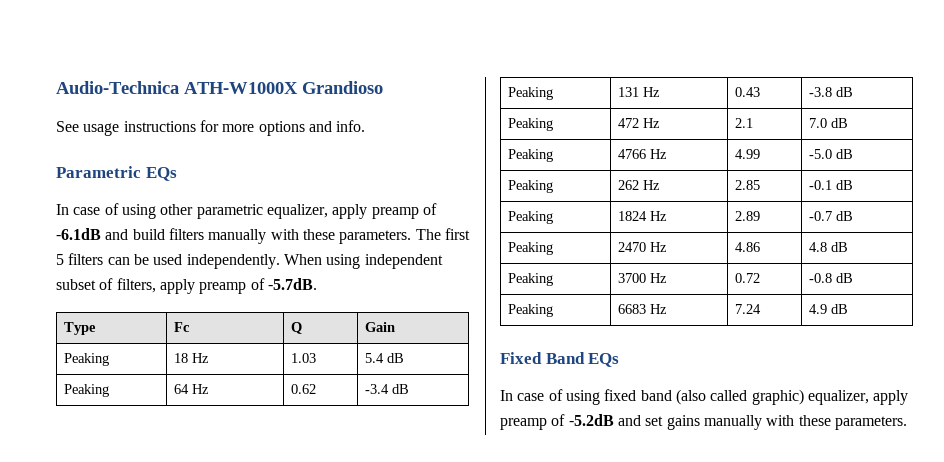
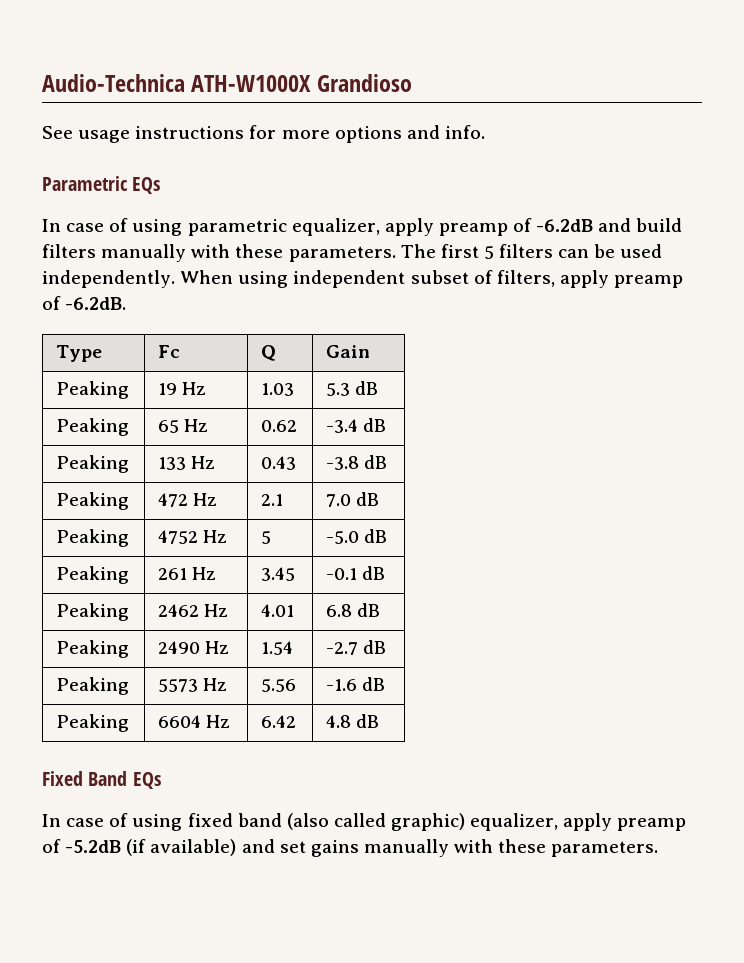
[160,204,194,215] other -> (183, 227) none
[56,228,101,240] -6.1dB -> [536,219,594,232] -6.2dB
[267,278,317,290] -5.7dB. -> [65,297,127,310] -6.2dB.
[173,353,188,363] 18 -> [158,383,178,395] 19
[364,353,404,363] [63,384,109,397] [173,384,189,394] 5.4 dB // Peaking | 64 -> [326,381,379,396] [56,418,130,436] [158,420,180,433] 5.3 dB // Peaking | 65
[617,87,639,97] 131 -> [158,457,187,470] 133
[617,149,667,159] [734,149,760,159] 4766 Hz | 4.99 -> [158,530,228,544] [261,531,272,544] 4752 Hz | 5
[617,180,660,190] [734,180,760,190] 262 Hz | 2.85 -> [158,567,217,580] [261,567,296,581] 261 Hz | 3.45
[617,211,667,221] [734,211,760,221] [808,211,853,221] [507,242,553,255] [617,242,667,252] [734,242,760,252] [808,242,848,252] [507,273,553,286] [617,273,667,283] [734,273,760,283] [808,273,853,283] [507,304,553,317] [617,304,667,314] [734,304,761,314] [808,304,827,314] 1824 Hz | 2.89 | -0.7 dB // Peaking | 2470 Hz | 4.86 | 4.8 dB // Peaking | 3700 Hz | 0.72 | -0.8 dB // Peaking | 6683 Hz | 7.24 | 4.9 -> [158,604,229,617] [261,604,295,617] [326,603,381,617] [56,640,130,658] [158,641,230,654] [261,641,294,655] [326,640,387,655] [56,677,130,695] [158,678,228,692] [261,679,297,692] [326,677,386,691] [56,714,130,732] [158,715,231,728] [261,715,297,728] [326,715,352,728] 2462 Hz | 4.01 | 6.8 dB // Peaking | 2490 Hz | 1.54 | -2.7 dB // Peaking | 5573 Hz | 5.56 | -1.6 dB // Peaking | 6604 Hz | 6.42 | 4.8
(614, 420) none -> [126,839,237,856] (if available)

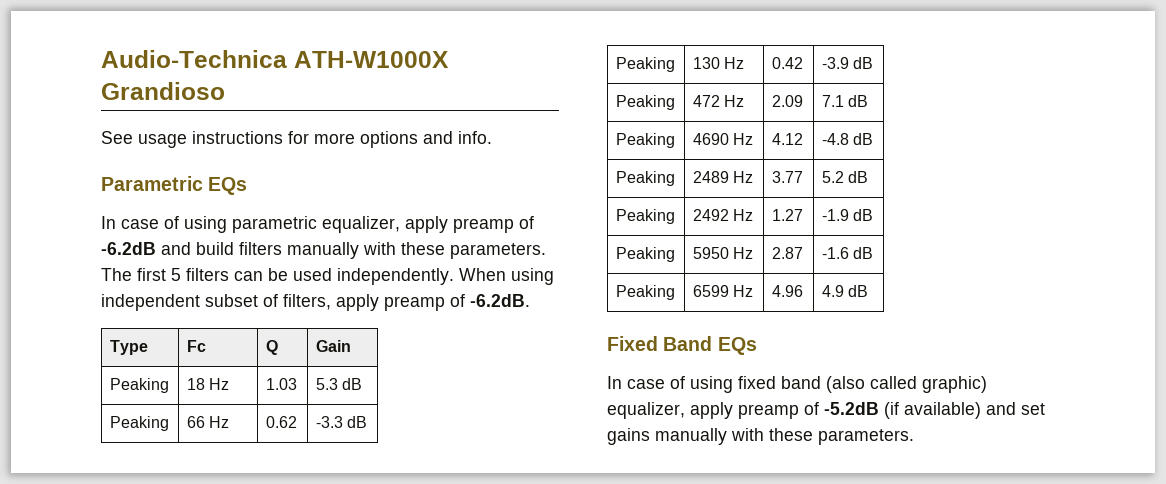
[158,383,178,395] 19 -> [186,378,205,390] 18
[158,420,180,433] 65 -> [186,416,205,428] 66
[326,418,387,433] [56,455,130,473] [158,456,216,470] [261,456,297,470] [326,456,360,470] -3.4 dB // Peaking | 133 Hz | 0.43 | -3.8 -> [315,416,367,428] [615,57,675,72] [692,57,744,69] [771,57,803,69] [821,57,849,69] -3.3 dB // Peaking | 130 Hz | 0.42 | -3.9
[261,494,284,506] [326,492,380,507] [56,529,130,547] [158,530,228,544] [261,531,272,544] [326,529,388,544] [56,566,130,584] [158,567,217,580] [261,567,296,581] [326,566,386,580] [56,603,130,621] [158,604,229,617] [261,604,295,617] [326,603,381,617] [56,640,130,658] [158,641,230,654] [261,641,294,655] [326,640,387,655] [56,677,130,695] [158,678,228,692] [261,679,297,692] 2.1 | 7.0 dB // Peaking | 4752 Hz | 5 | -5.0 dB // Peaking | 261 Hz | 3.45 | -0.1 dB // Peaking | 2462 Hz | 4.01 | 6.8 dB // Peaking | 2490 Hz | 1.54 | -2.7 dB // Peaking | 5573 Hz | 5.56 -> [771,95,803,107] [821,95,868,107] [615,133,675,148] [692,133,753,145] [771,133,803,145] [821,133,873,145] [615,171,675,186] [692,171,753,183] [771,171,803,183] [821,171,868,183] [615,209,675,224] [692,209,753,221] [771,209,803,221] [821,209,873,221] [615,247,675,262] [692,247,753,259] [771,247,803,259] 2.09 | 7.1 dB // Peaking | 4690 Hz | 4.12 | -4.8 dB // Peaking | 2489 Hz | 3.77 | 5.2 dB // Peaking | 2492 Hz | 1.27 | -1.9 dB // Peaking | 5950 Hz | 2.87
[158,715,231,728] [261,715,297,728] [326,715,352,728] 6604 Hz | 6.42 | 4.8 -> [692,285,753,297] [771,285,803,297] [821,285,844,297] 6599 Hz | 4.96 | 4.9

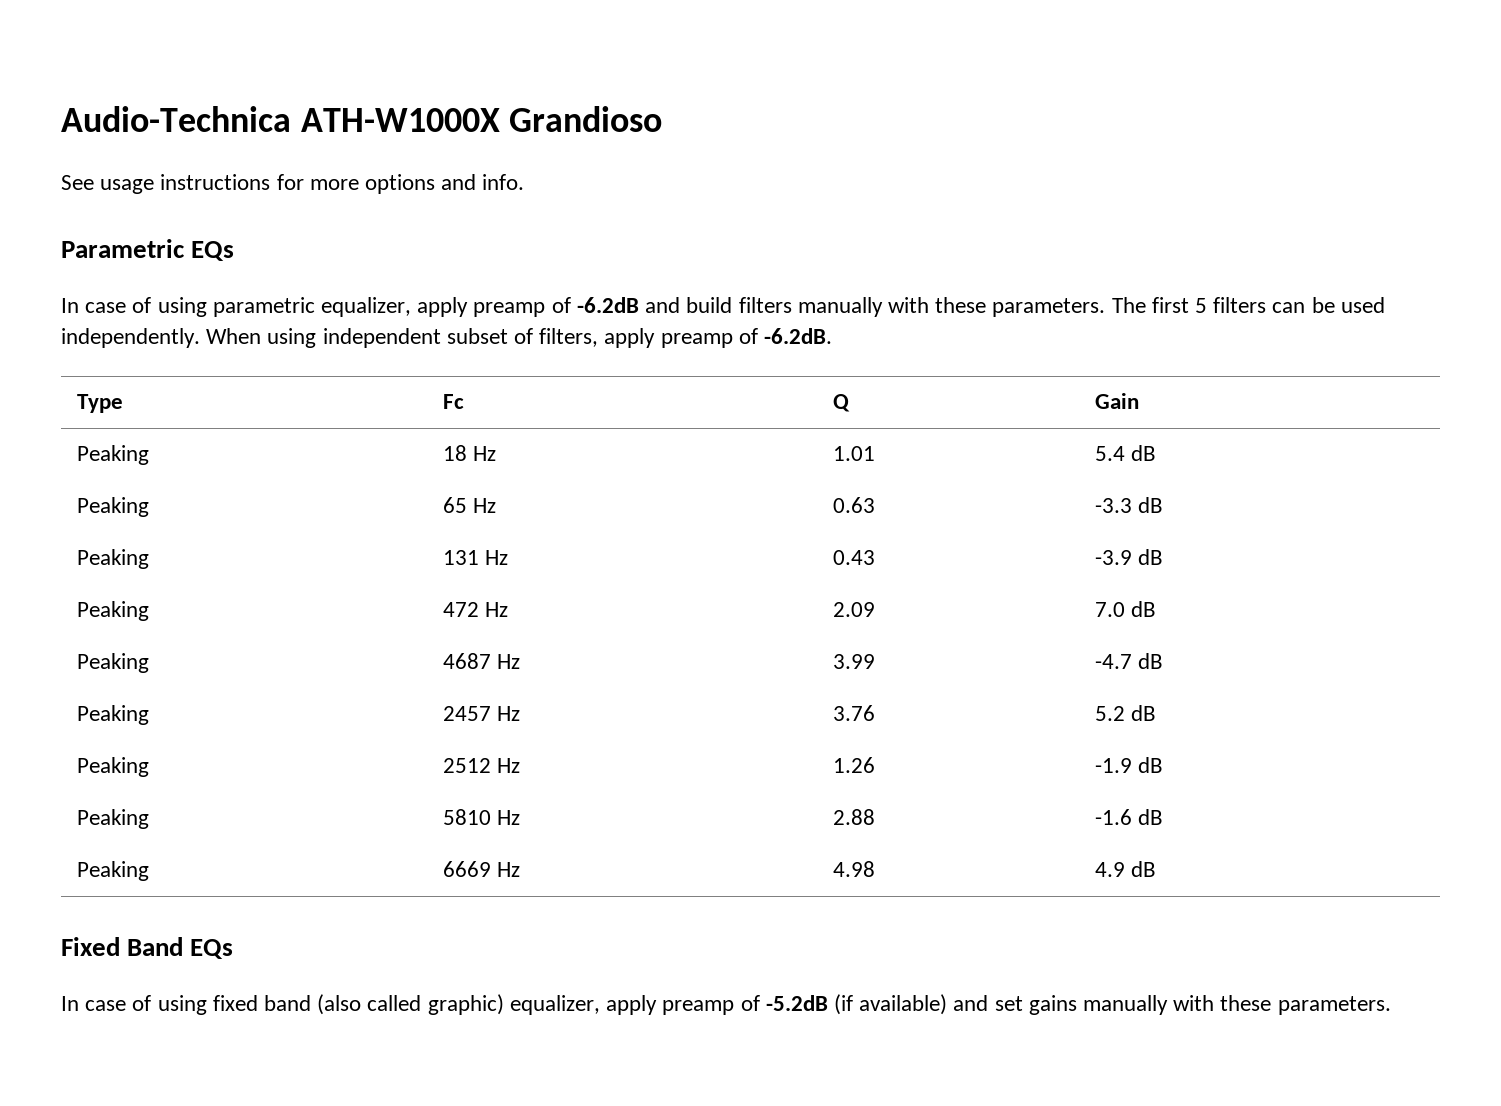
[265,378,297,390] [315,378,362,390] [109,416,169,431] [186,416,229,428] [265,416,297,428] 1.03 | 5.3 dB // Peaking | 66 Hz | 0.62 -> [833,446,876,461] [1095,445,1157,461] [77,497,150,517] [443,497,497,513] [833,497,876,513] 1.01 | 5.4 dB // Peaking | 65 Hz | 0.63
[692,57,744,69] [771,57,803,69] 130 Hz | 0.42 -> [443,550,509,565] [833,550,876,565] 131 Hz | 0.43
[821,95,868,107] [615,133,675,148] [692,133,753,145] [771,133,803,145] [821,133,873,145] [615,171,675,186] [692,171,753,183] [771,171,803,183] 7.1 dB // Peaking | 4690 Hz | 4.12 | -4.8 dB // Peaking | 2489 Hz | 3.77 -> [1095,601,1157,617] [77,653,150,673] [443,653,521,669] [833,654,876,669] [1095,653,1164,669] [77,705,150,725] [443,706,521,721] [833,705,876,721] 7.0 dB // Peaking | 4687 Hz | 3.99 | -4.7 dB // Peaking | 2457 Hz | 3.76
[692,209,753,221] [771,209,803,221] 2492 Hz | 1.27 -> [443,758,521,773] [833,757,876,773] 2512 Hz | 1.26
[692,247,753,259] [771,247,803,259] 5950 Hz | 2.87 -> [443,809,521,825] [833,809,876,825] 5810 Hz | 2.88
[692,285,753,297] [771,285,803,297] 6599 Hz | 4.96 -> [443,861,521,877] [833,861,876,877] 6669 Hz | 4.98

